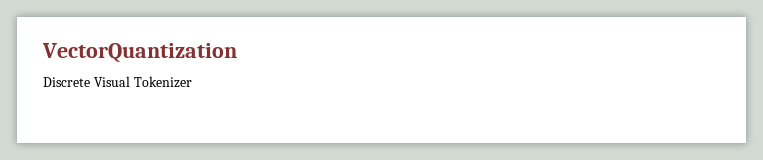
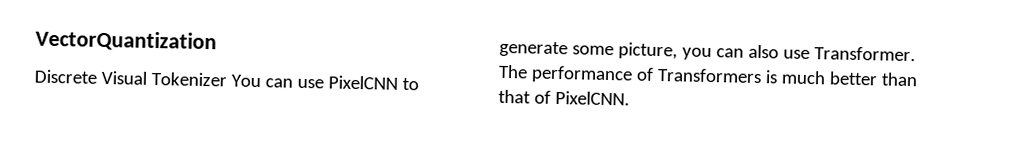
(192, 82) none -> [230,74,419,91] [499,40,916,62] [498,64,918,87] [498,89,630,106] You can use PixelCNN to generate some picture, you can also use Transformer. The performance of Transformers is much better than that of PixelCNN.

